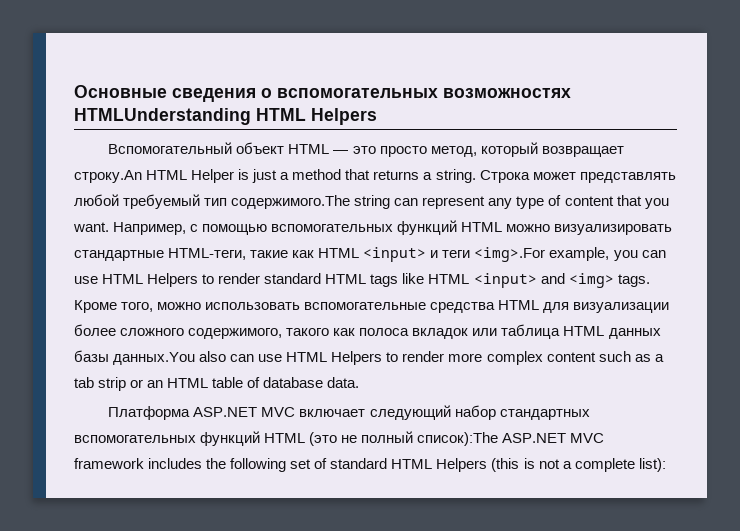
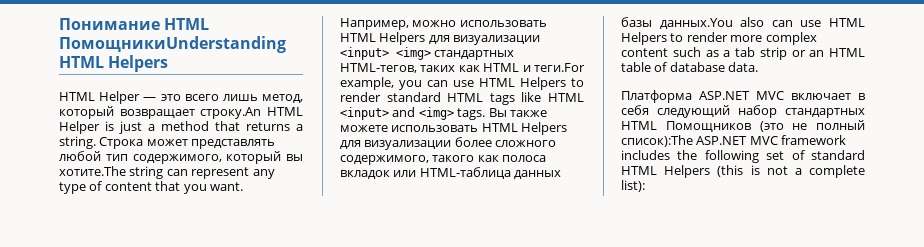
[74,85,571,102] [74,108,377,125] [108,142,427,157] Основные сведения о вспомогательных возможностях HTMLUnderstanding HTML Helpers // Вспомогательный объект HTML — это просто -> [59,18,210,30] [59,36,286,53] [59,55,169,72] [59,91,258,104] Понимание HTML ПомощникиUnderstanding HTML Helpers // HTML Helper — это всего лишь
[123,194,351,209] требуемый тип содержимого.The -> [105,151,303,164] [59,166,126,176] тип содержимого, который вы хотите.The
[190,220,673,235] [74,247,546,262] с помощью вспомогательных функций HTML можно визуализировать стандартные HTML-теги, такие как HTML <input> и теги <img>.For -> [412,20,547,27] [340,32,541,45] [340,47,515,60] [340,63,585,73] можно использовать HTML Helpers для визуализации <input> <img> стандартных HTML-тегов, таких как HTML и теги.For
[74,300,540,313] Кроме того, можно использовать вспомогательные средства HTML -> [488,108,547,117] [340,122,568,135] Вы также можете использовать HTML Helpers
[501,324,605,339] таблица HTML -> [419,167,511,179] HTML-таблица
(366, 413) none -> [858,93,865,100] [621,105,649,115] в себя
[74,431,306,446] вспомогательных функций HTML -> [621,121,751,132] HTML Помощников

